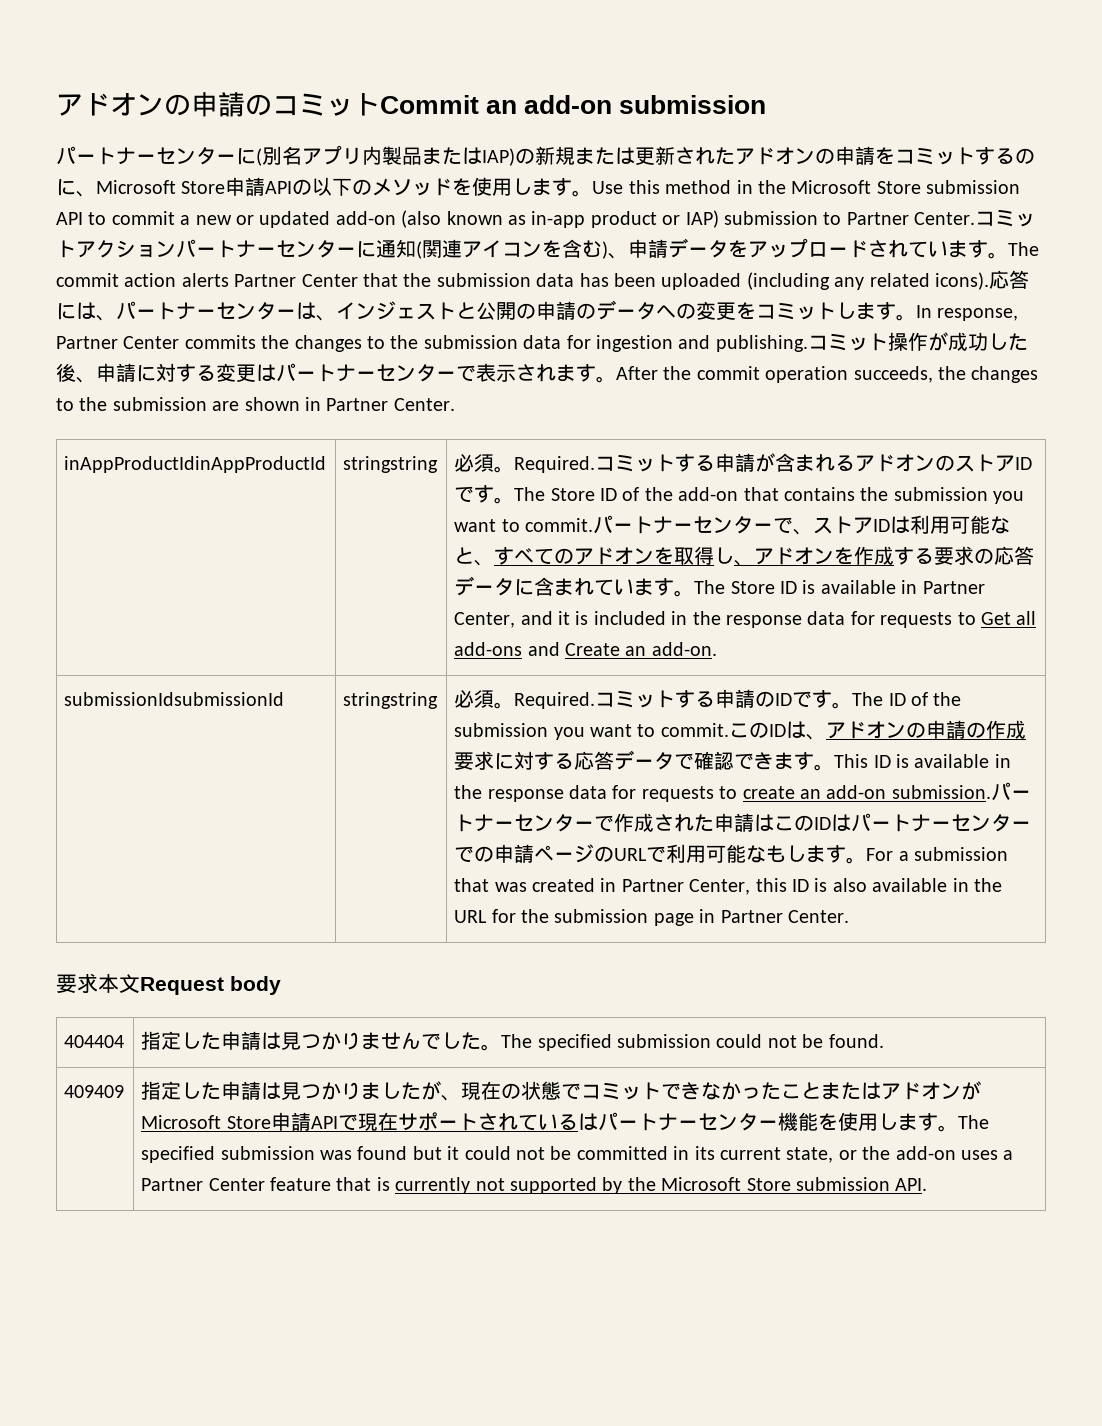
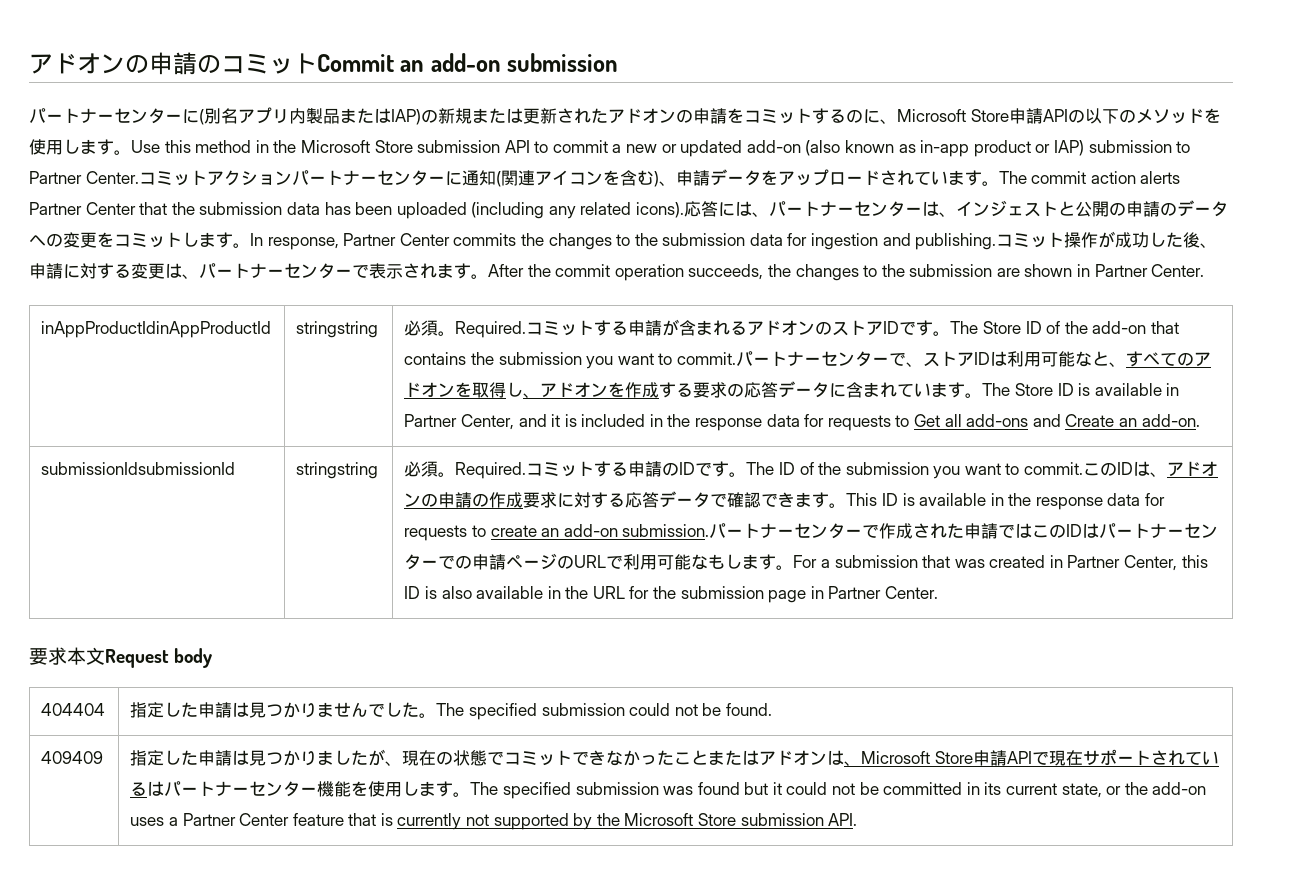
(276, 373) none -> [182,274,199,279] 、
(755, 822) none -> [998,524,1016,538] で
[961,1081,982,1100] が -> [827,750,862,766] は、

